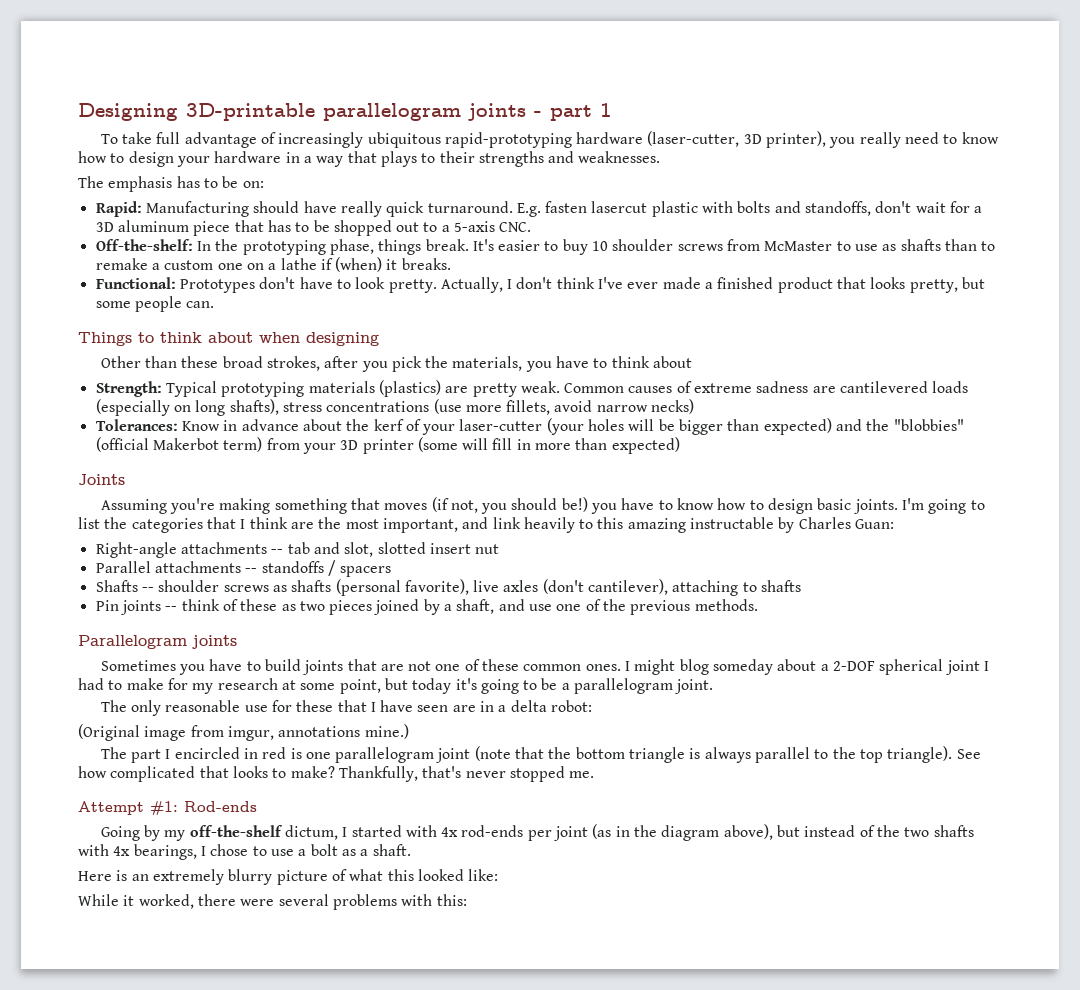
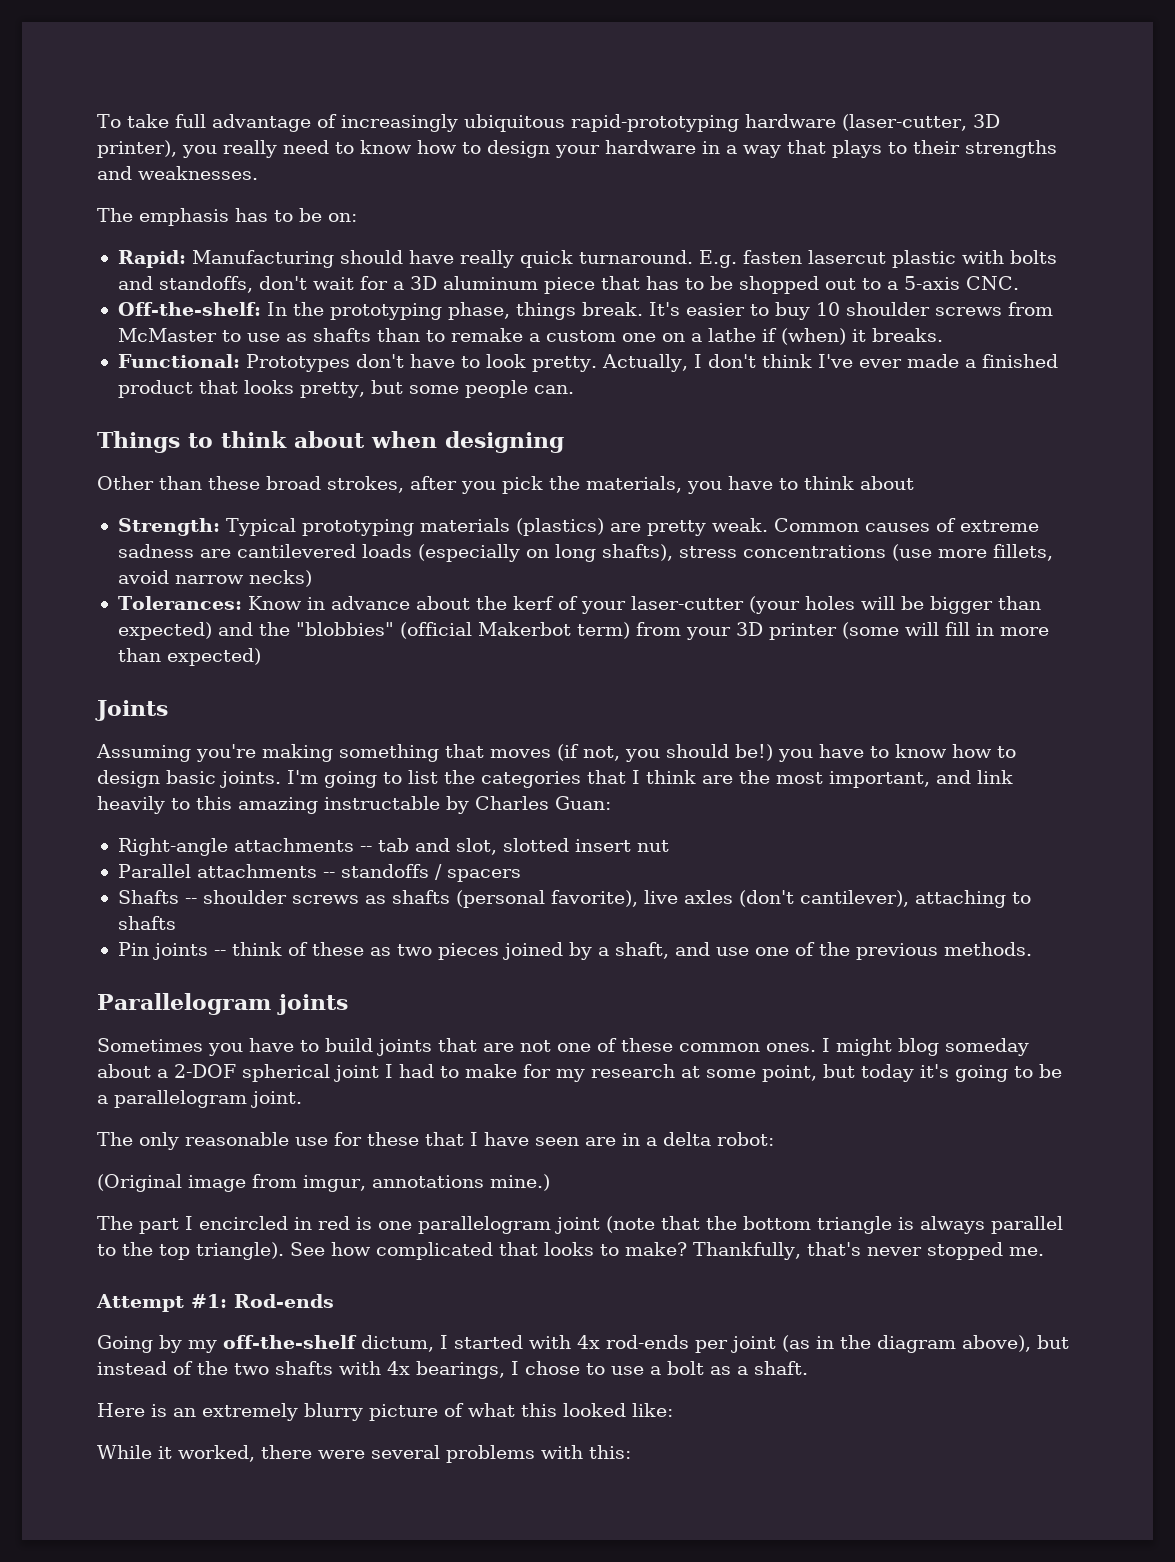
[78,103,612,121] Designing 3D-printable parallelogram joints - part 1 // -> (97, 121) none

